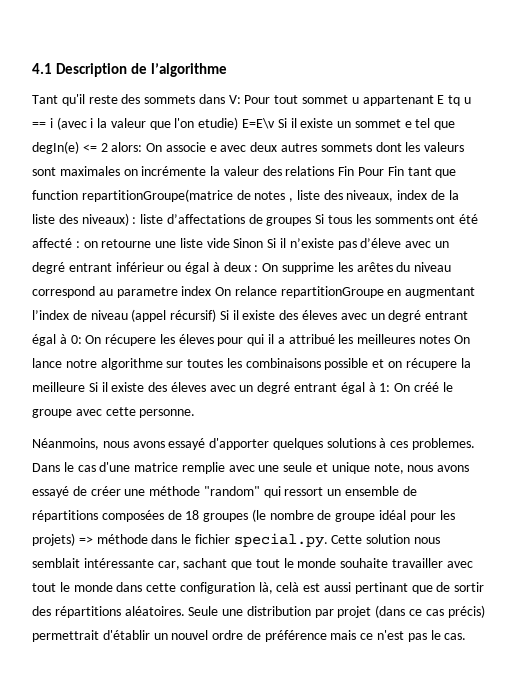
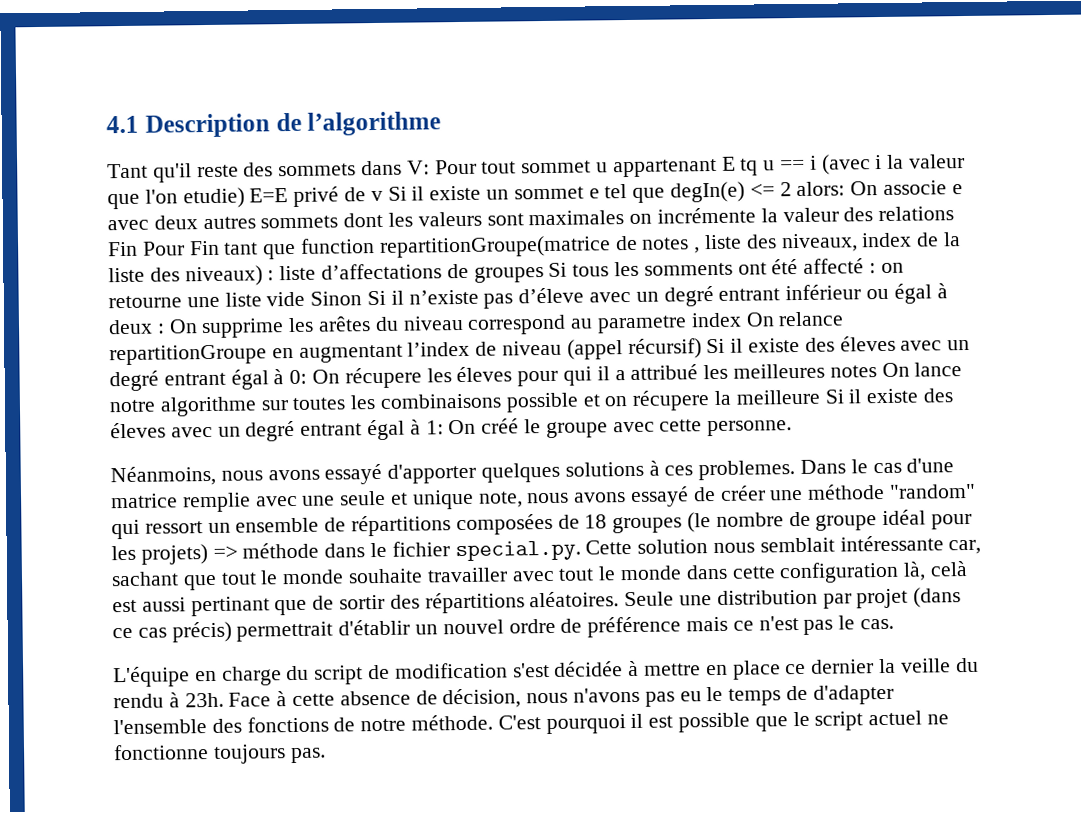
[242,118,276,129] E=E\v -> [249,186,383,207] E=E privé de v
(467, 636) none -> [113,657,979,688] [113,684,894,709] [113,710,950,735] [113,744,326,764] // L'équipe en charge du script de modification s'est décidée à mettre en place ce dernier la veille du rendu à 23h. Face à cette absence de décision, nous n'avons pas eu le temps de d'adapter l'ensemble des fonctions de notre méthode. C'est pourquoi il est possible que le script actuel ne fonctionne toujours pas.

